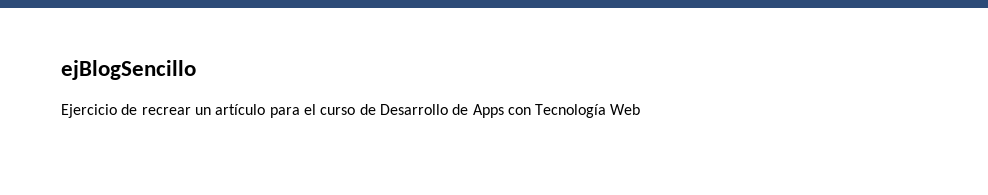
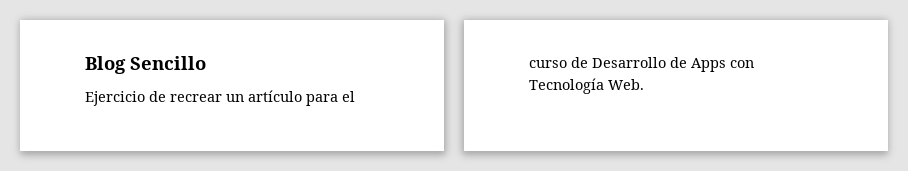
[61,60,196,80] ejBlogSencillo -> [85,56,206,74] Blog Sencillo
[610,104,641,115] Web -> [608,79,644,90] Web.

